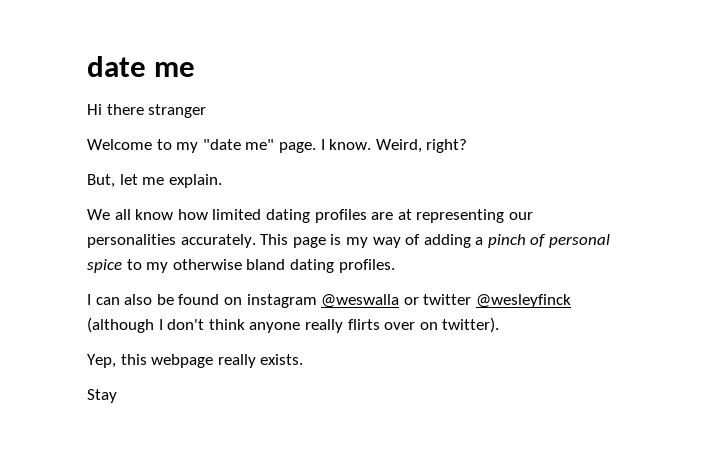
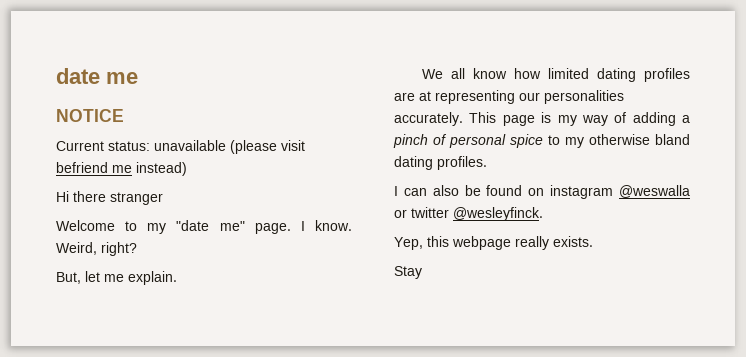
(196, 69) none -> [56,109,124,122] [56,140,305,154] [56,162,187,176] // NOTICE // Current status: unavailable (please visit befriend me instead)
[475,294,571,308] [87,317,500,333] @wesleyfinck (although I don't think anyone really flirts over on twitter). -> [453,207,543,221] @wesleyfinck.

